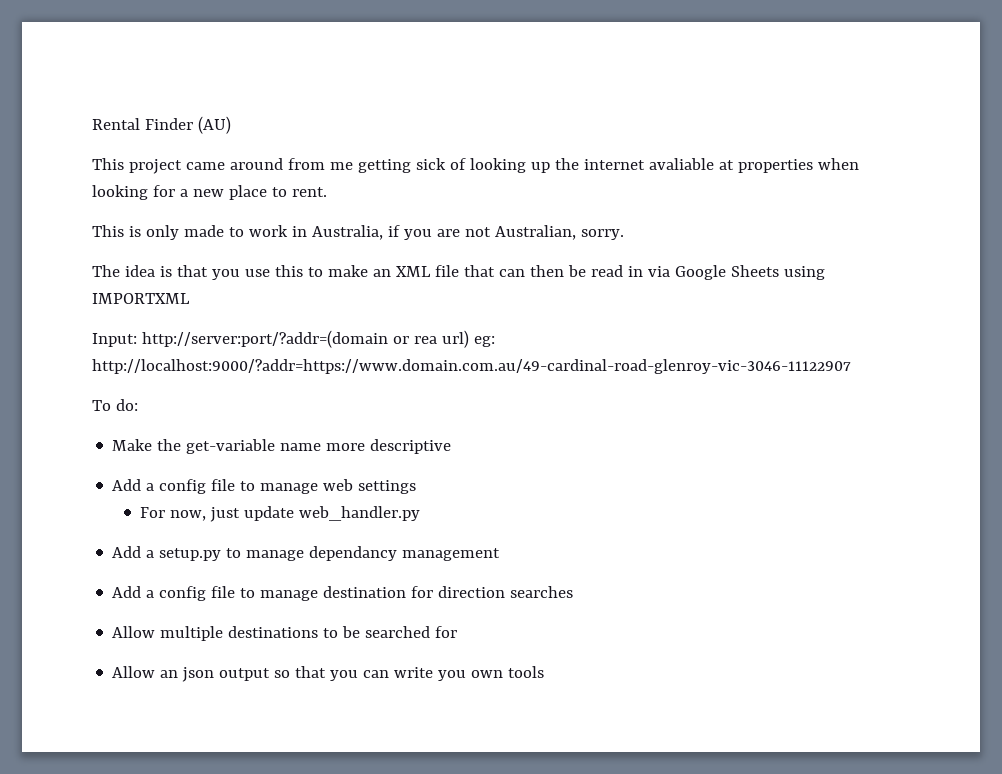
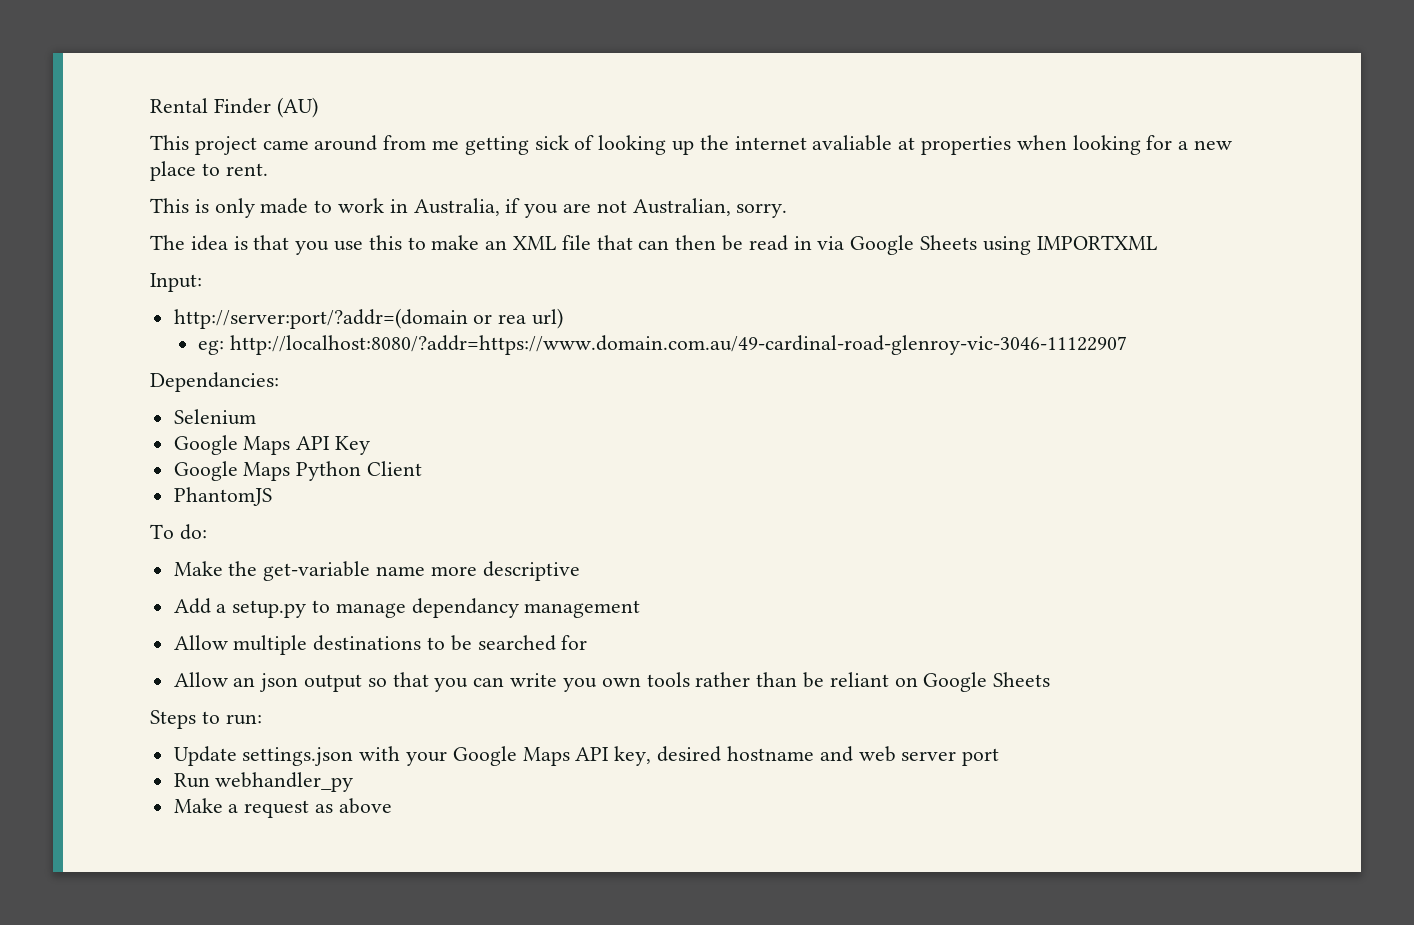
(137, 340) none -> (202, 282) //
[473,336,495,347] [92,359,851,374] eg: http://localhost:9000/?addr=https://www.domain.com.au/49-cardinal-road-glenroy-vic-3046-11122907 -> [198,335,1128,355] [150,372,279,392] [173,409,256,425] [173,435,371,455] [173,461,423,481] [173,487,272,506] // eg: http://localhost:8080/?addr=https://www.domain.com.au/49-cardinal-road-glenroy-vic-3046-11122907 // Dependancies: // Selenium // Google Maps API Key // Google Maps Python Client // PhantomJS
[112,479,417,494] [140,506,421,522] // Add a config file to manage web settings // For now, just update web_handler.py -> (580, 571) none
[112,586,574,601] // Add a config file to manage destination for direction searches -> (641, 609) none
(545, 672) none -> [695,672,1051,692] [150,710,262,729] [173,746,1000,766] [173,772,354,792] [173,798,392,818] rather than be reliant on Google Sheets // Steps to run: // Update settings.json with your Google Maps API key, desired hostname and web server port // Run webhandler_py // Make a request as above

